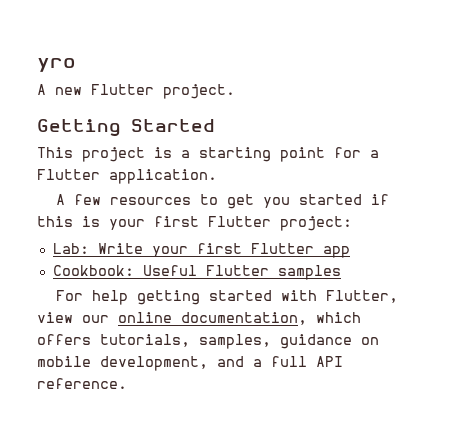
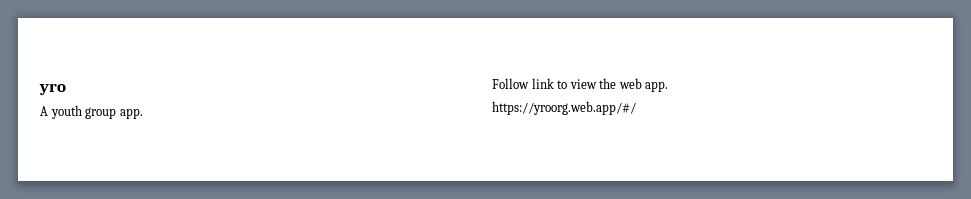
[55,84,235,99] [37,119,215,137] [37,147,379,162] [37,169,217,184] [55,194,389,209] [37,216,352,231] [52,243,350,258] [52,265,341,280] [55,290,398,305] [37,312,361,325] [37,334,379,349] [37,356,343,371] [37,378,127,389] new Flutter project. // Getting Started // This project is a starting point for a Flutter application. // A few resources to get you started if this is your first Flutter project: // Lab: Write your first Flutter app // Cookbook: Useful Flutter samples // For help getting started with Flutter, view our online documentation, which offers tutorials, samples, guidance on mobile development, and a full API reference. -> [50,105,143,119] [492,78,669,92] [492,101,636,115] youth group app. // Follow link to view the web app. // https://yroorg.web.app/#/

